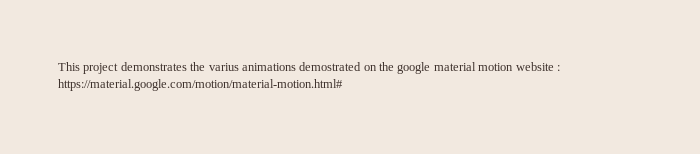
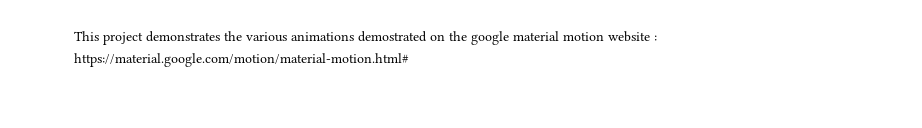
[208,63,239,71] varius -> [246,32,287,42] various

